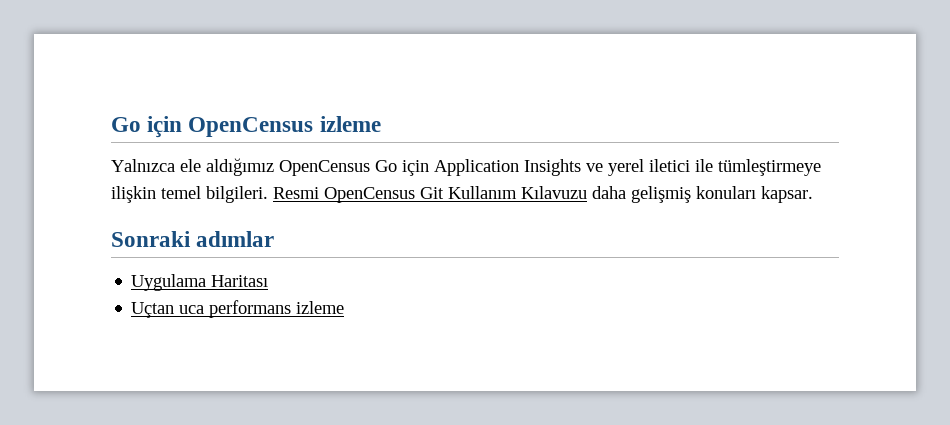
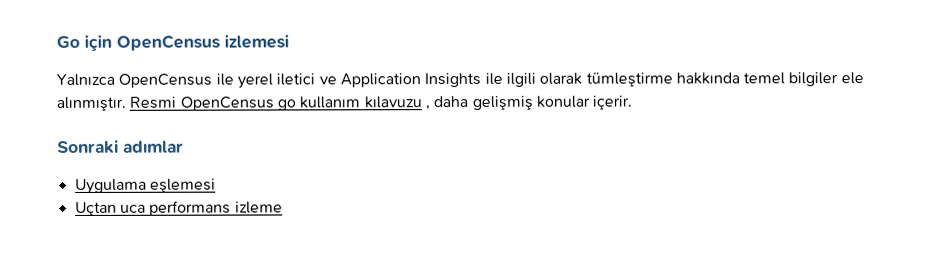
[319,116,381,132] izleme -> [224,34,289,49] izlemesi
[180,158,821,176] [111,186,813,203] ele aldığımız OpenCensus Go için Application Insights ve yerel iletici ile tümleştirmeye ilişkin temel bilgileri. Resmi OpenCensus Git Kullanım Kılavuzu daha gelişmiş konuları kapsar. -> [118,72,864,89] [56,95,633,112] OpenCensus ile yerel iletici ve Application Insights ile ilgili olarak tümleştirme hakkında temel bilgiler ele alınmıştır. Resmi OpenCensus go kullanım kılavuzu , daha gelişmiş konular içerir.
[211,275,269,287] Haritası -> [149,178,216,193] eşlemesi

